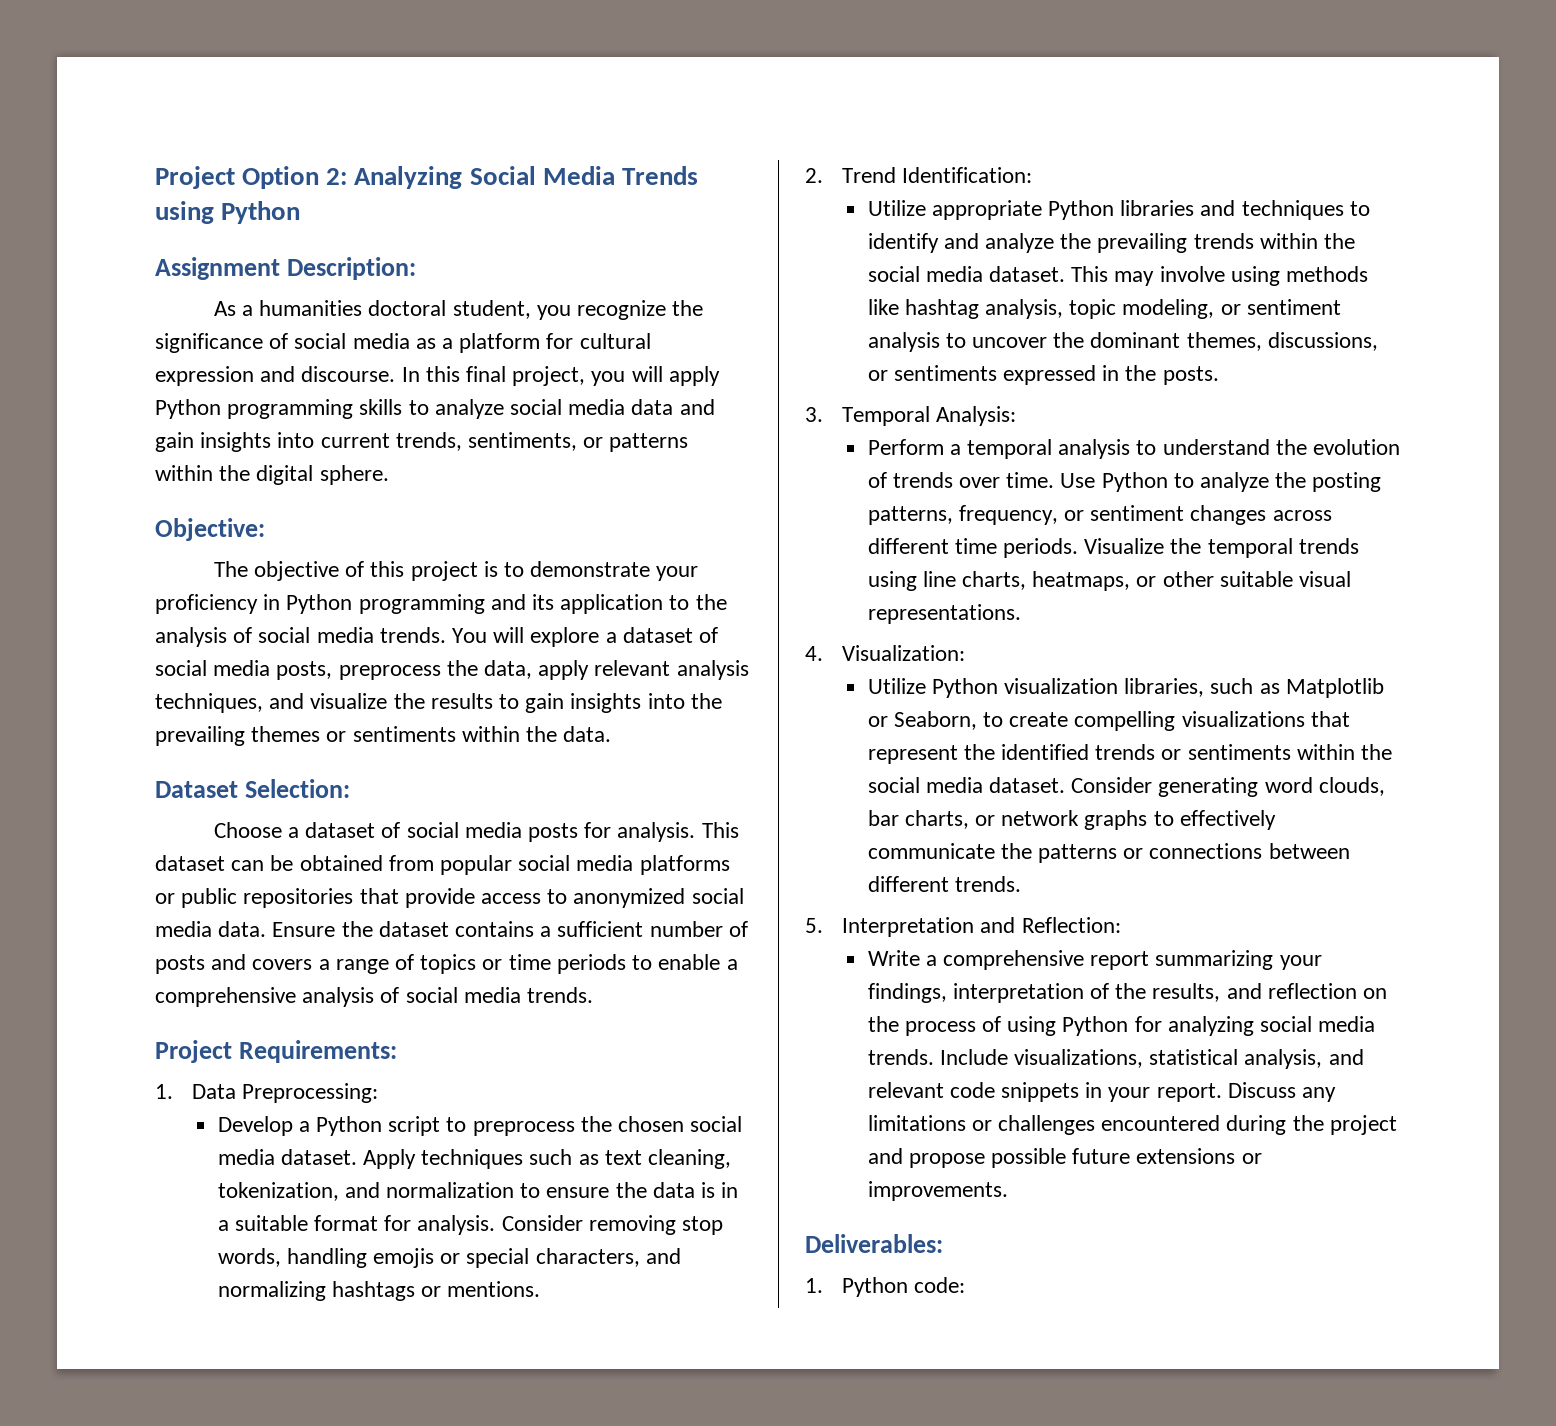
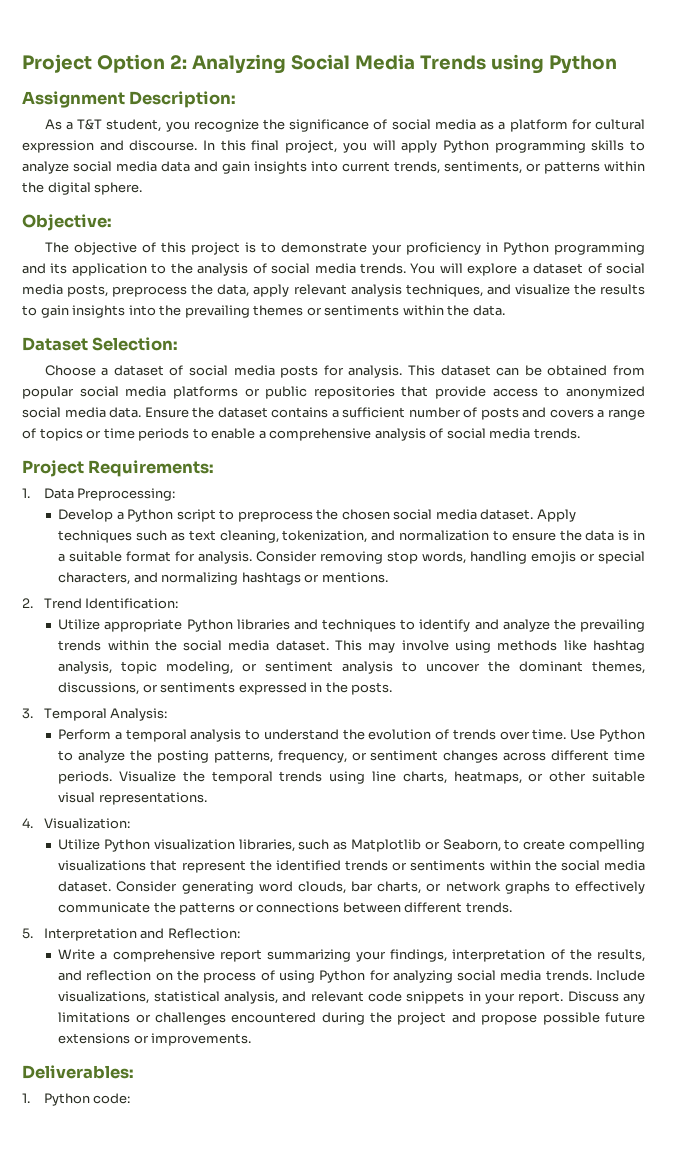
[259,300,447,316] humanities doctoral -> [77,119,103,130] T&T

